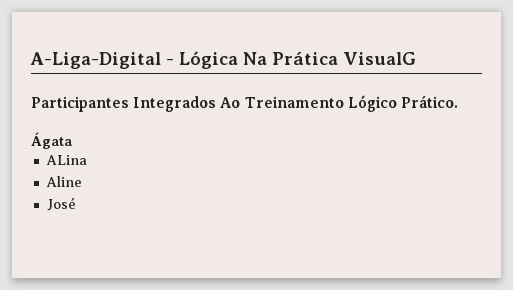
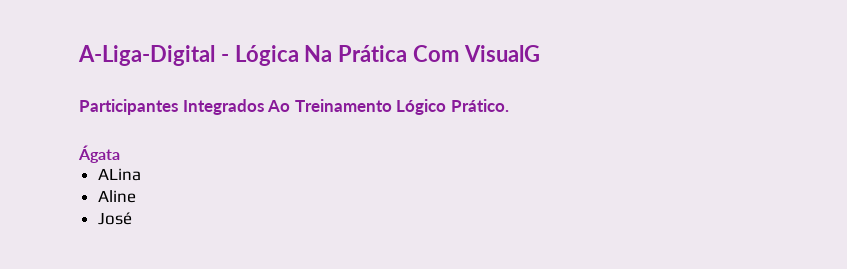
(338, 58) none -> [413,45,460,62] Com

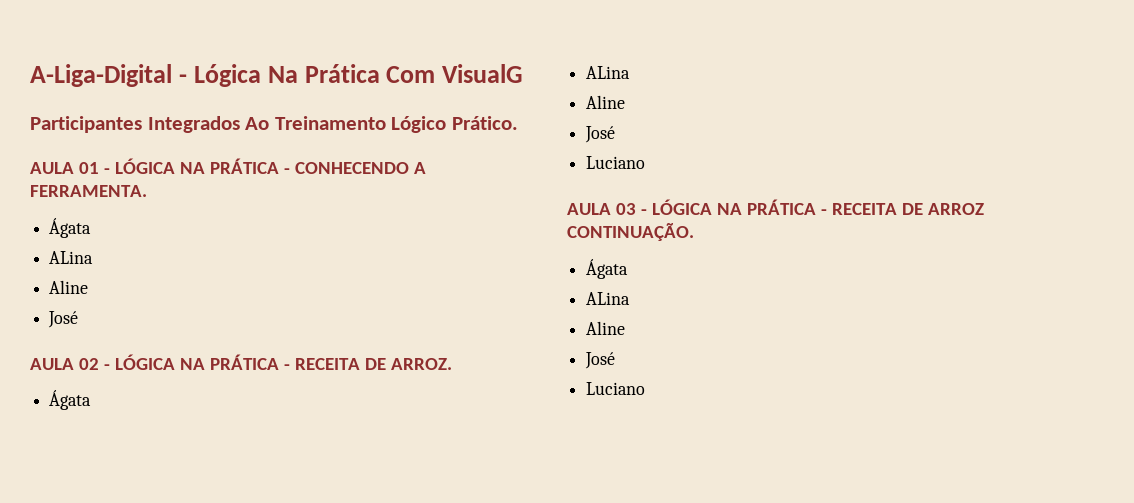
[78,145,120,163] [97,168,141,181] [97,190,136,203] [97,212,132,225] Ágata // ALina // Aline // José -> [30,158,426,174] [30,185,147,197] [49,218,92,238] [49,251,94,264] [49,280,89,294] [48,311,79,328] [30,354,452,370] [49,390,92,410] [586,66,631,79] [586,95,626,109] [585,126,616,143] [586,156,646,169] [567,199,984,215] [567,223,694,241] [586,259,629,279] [586,292,631,305] [586,321,626,335] [585,352,616,369] [586,382,646,395] AULA 01 - LÓGICA NA PRÁTICA - CONHECENDO A FERRAMENTA. // Ágata // ALina // Aline // José // AULA 02 - LÓGICA NA PRÁTICA - RECEITA DE ARROZ. // Ágata // ALina // Aline // José // Luciano // AULA 03 - LÓGICA NA PRÁTICA - RECEITA DE ARROZ CONTINUAÇÃO. // Ágata // ALina // Aline // José // Luciano

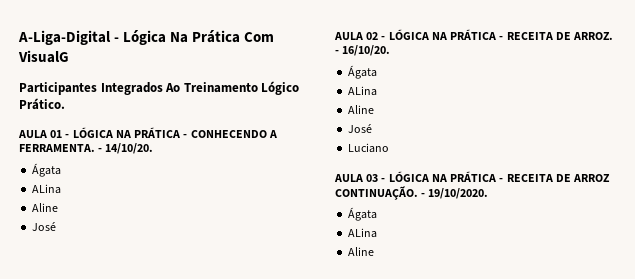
(147, 191) none -> [98,143,154,154] - 14/10/20.
(452, 364) none -> [335,45,391,56] - 16/10/20.
[586,259,629,279] [586,292,631,305] [586,321,626,335] [585,352,616,369] [586,382,646,395] // Ágata // ALina // Aline // José // Luciano -> [421,188,489,199] [348,207,378,221] [348,228,378,238] [348,247,375,256] - 19/10/2020. // Ágata // ALina // Aline

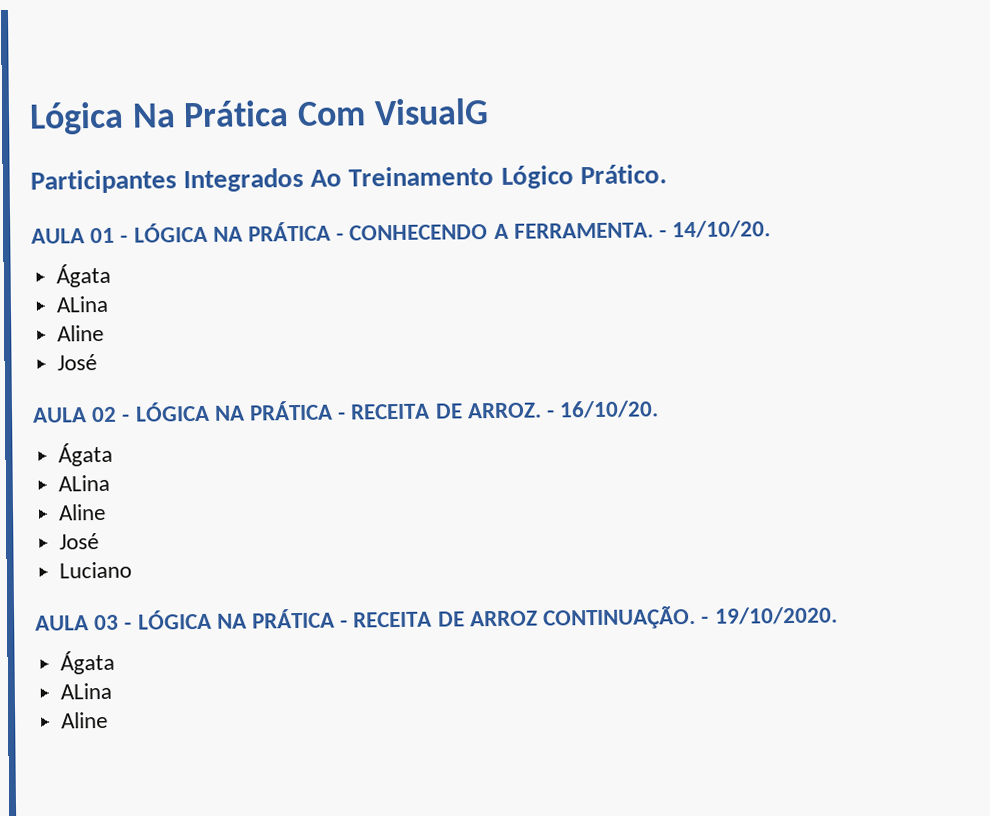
[18,30,120,45] A-Liga-Digital - -> (29, 118) none

